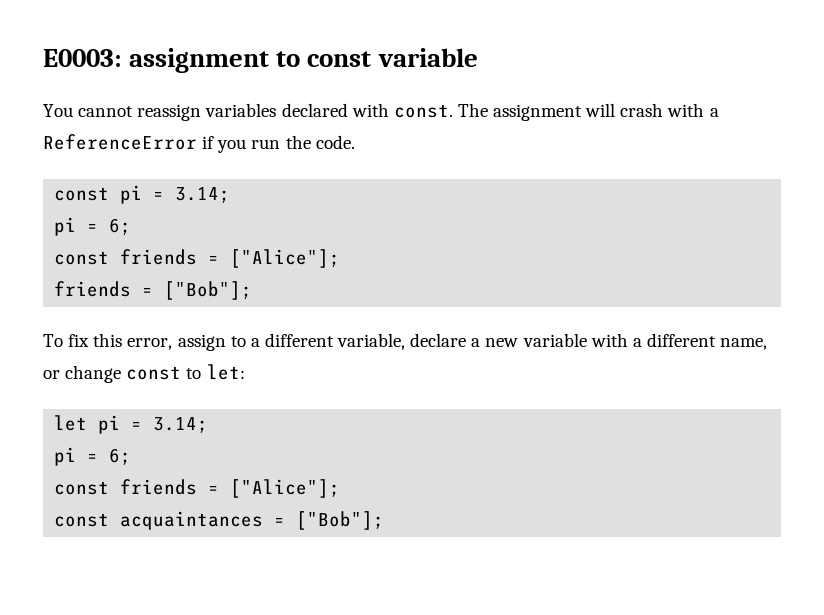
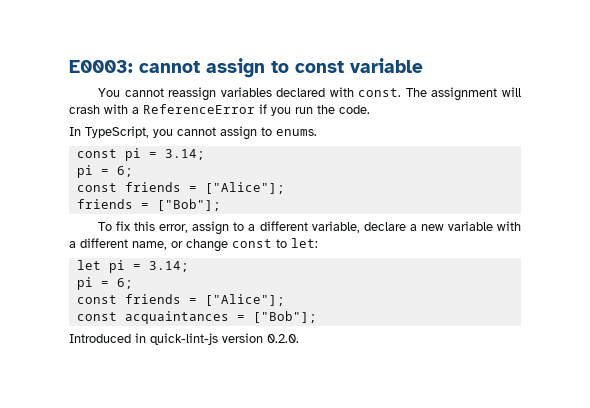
[129,48,270,73] assignment -> [139,58,265,78] cannot assign
(355, 142) none -> [69,126,317,140] // In TypeScript, you cannot assign to enums.
(385, 520) none -> [69,333,299,345] // Introduced in quick-lint-js version 0.2.0.

